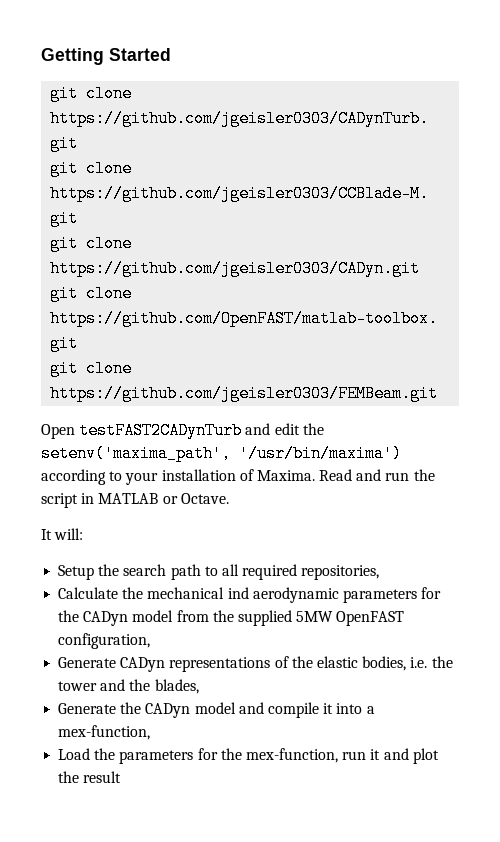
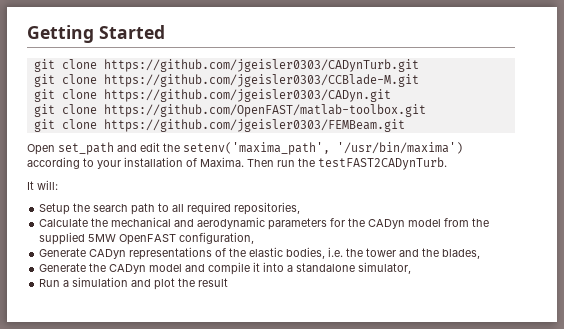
[79,422,243,439] testFAST2CADynTurb -> [58,142,114,155] set_path
[319,469,435,481] [41,493,229,508] Read and run the script in MATLAB or Octave. -> [247,157,447,170] Then run the testFAST2CADynTurb.
[227,587,249,599] ind -> [174,219,195,227] and
[58,725,151,740] [58,748,381,764] mex-function, // Load the parameters for the mex-function, run it -> [296,262,412,274] [39,277,129,287] standalone simulator, // Run a simulation

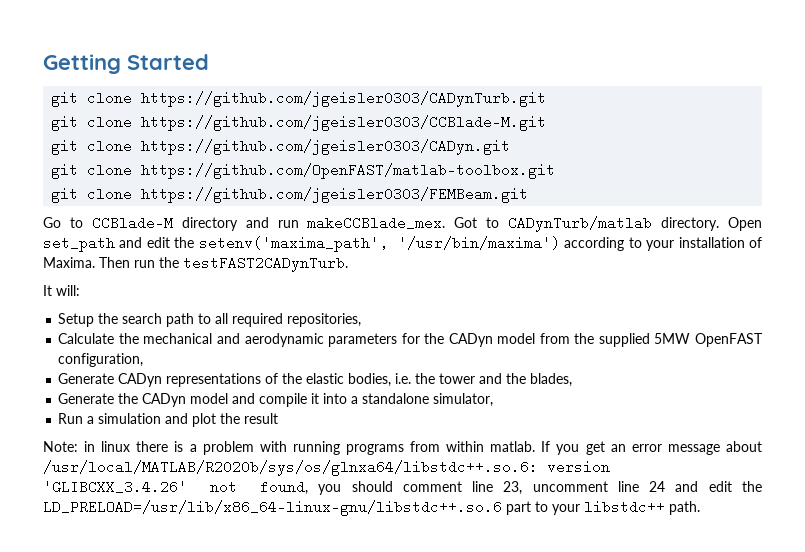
(405, 125) none -> [43,216,720,232] Go to CCBlade-M directory and run makeCCBlade_mex. Got to CADynTurb/matlab directory.
(229, 282) none -> [43,441,762,455] [43,460,610,476] [43,480,762,495] [43,500,700,516] // Note: in linux there is a problem with running programs from within matlab. If you get an error message about /usr/local/MATLAB/R2020b/sys/os/glnxa64/libstdc++.so.6: version 'GLIBCXX_3.4.26' not found, you should comment line 23, uncomment line 24 and edit the LD_PRELOAD=/usr/lib/x86_64-linux-gnu/libstdc++.so.6 part to your libstdc++ path.

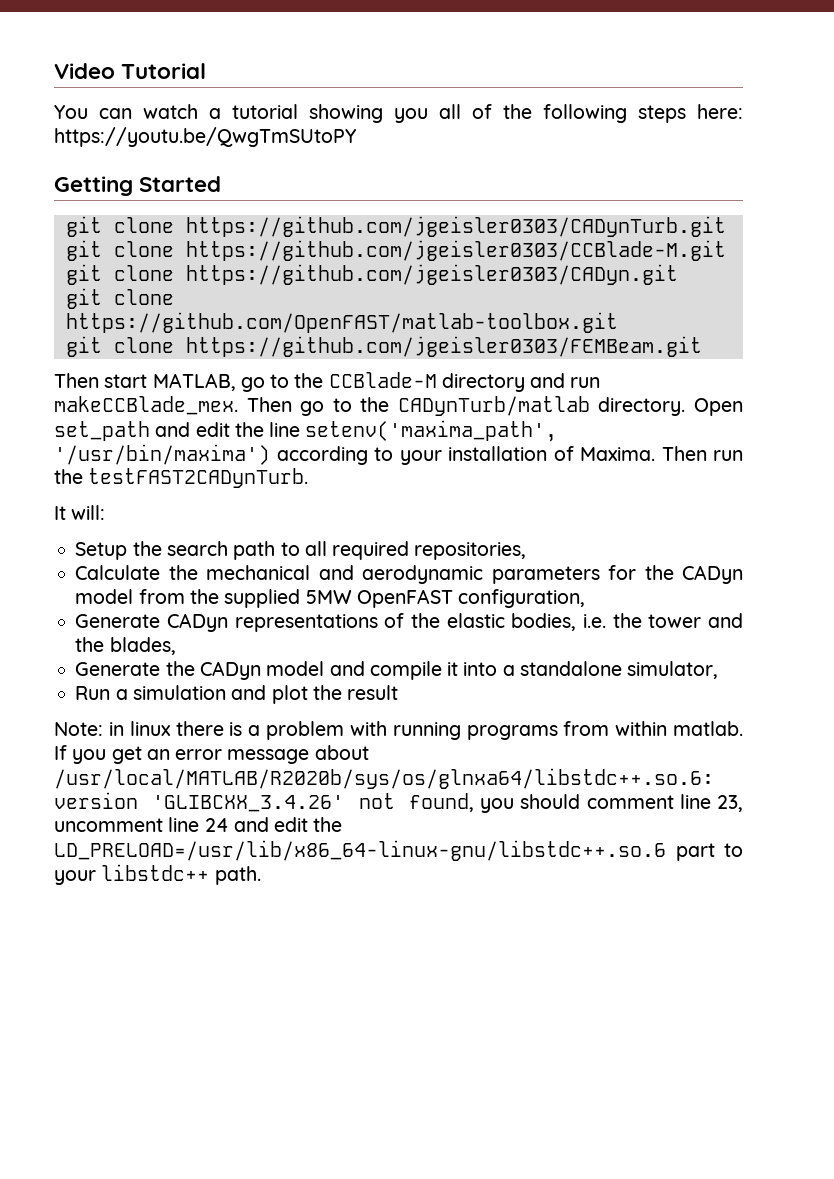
(43, 64) none -> [54,63,207,79] [54,104,743,123] [54,127,356,147] Video Tutorial // You can watch a tutorial showing you all of the following steps here: https://youtu.be/QwgTmSUtoPY //
[43,217,83,228] Go to -> [54,373,324,392] Then start MATLAB, go to the
[454,217,500,228] Got to -> [246,397,390,416] Then go to the
(195, 242) none -> [269,422,301,437] line

